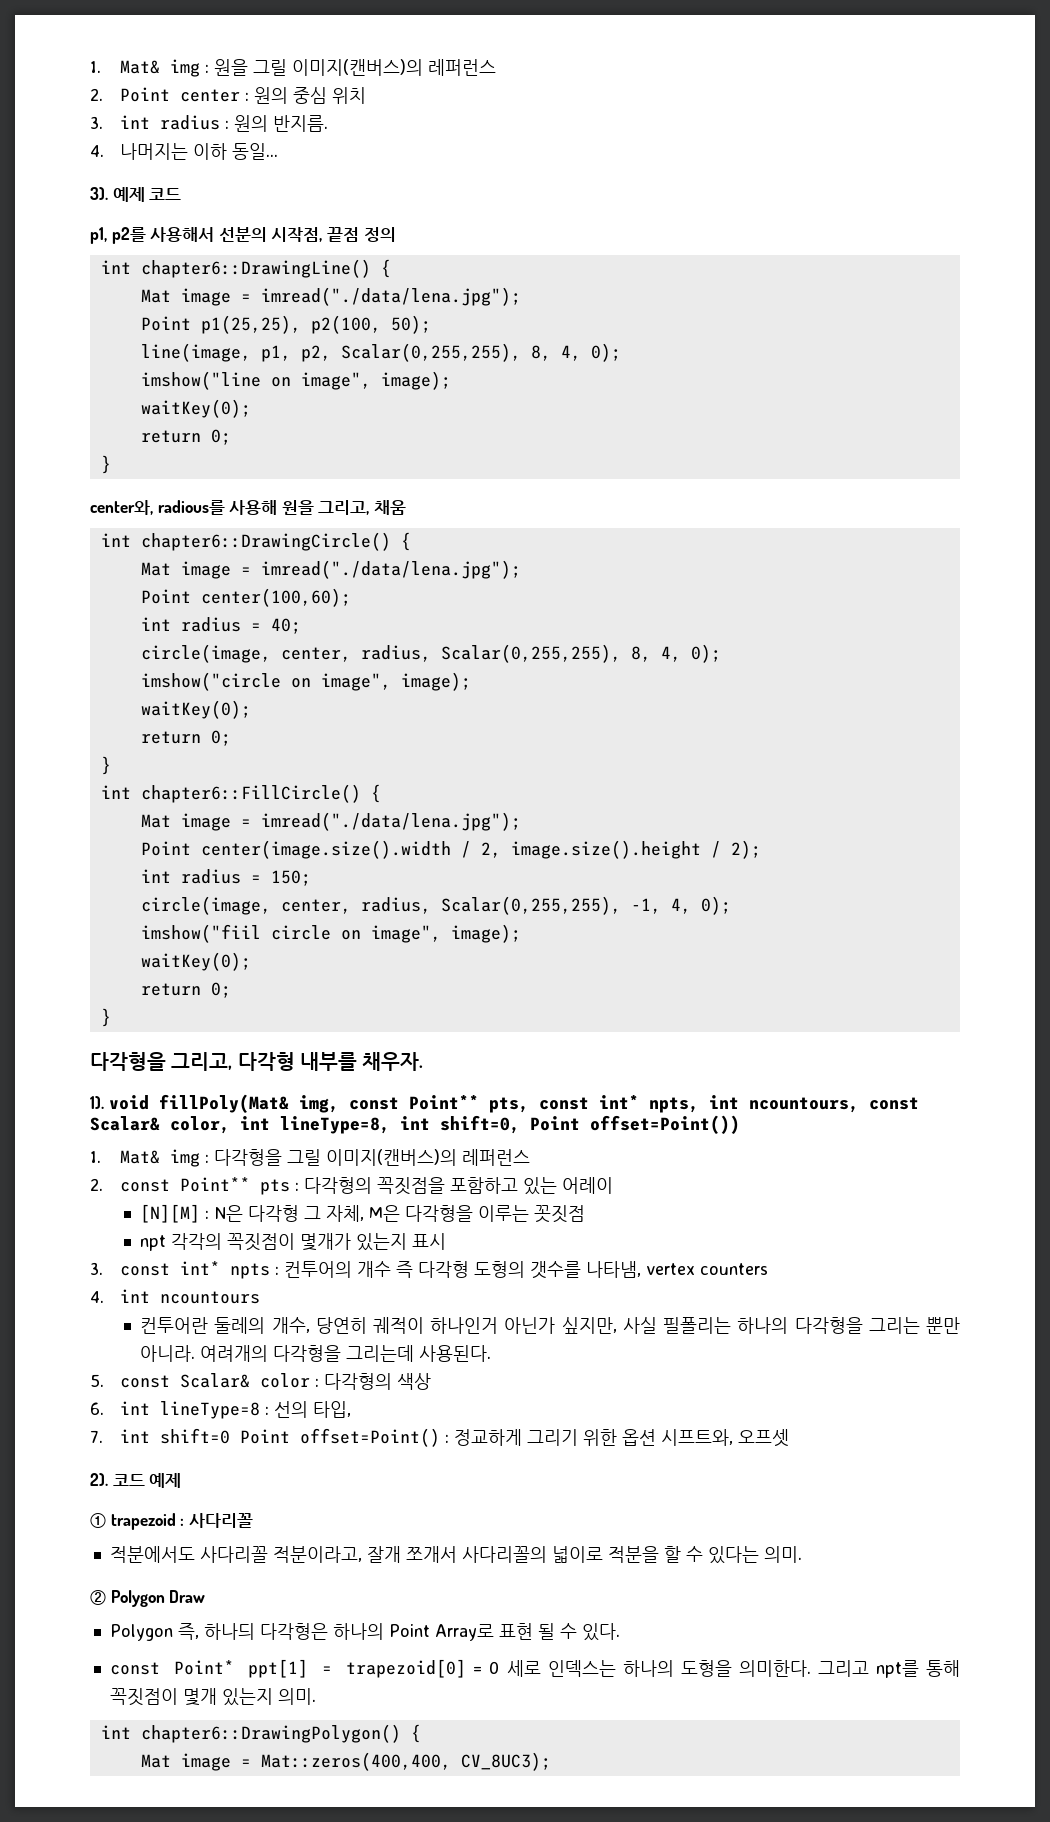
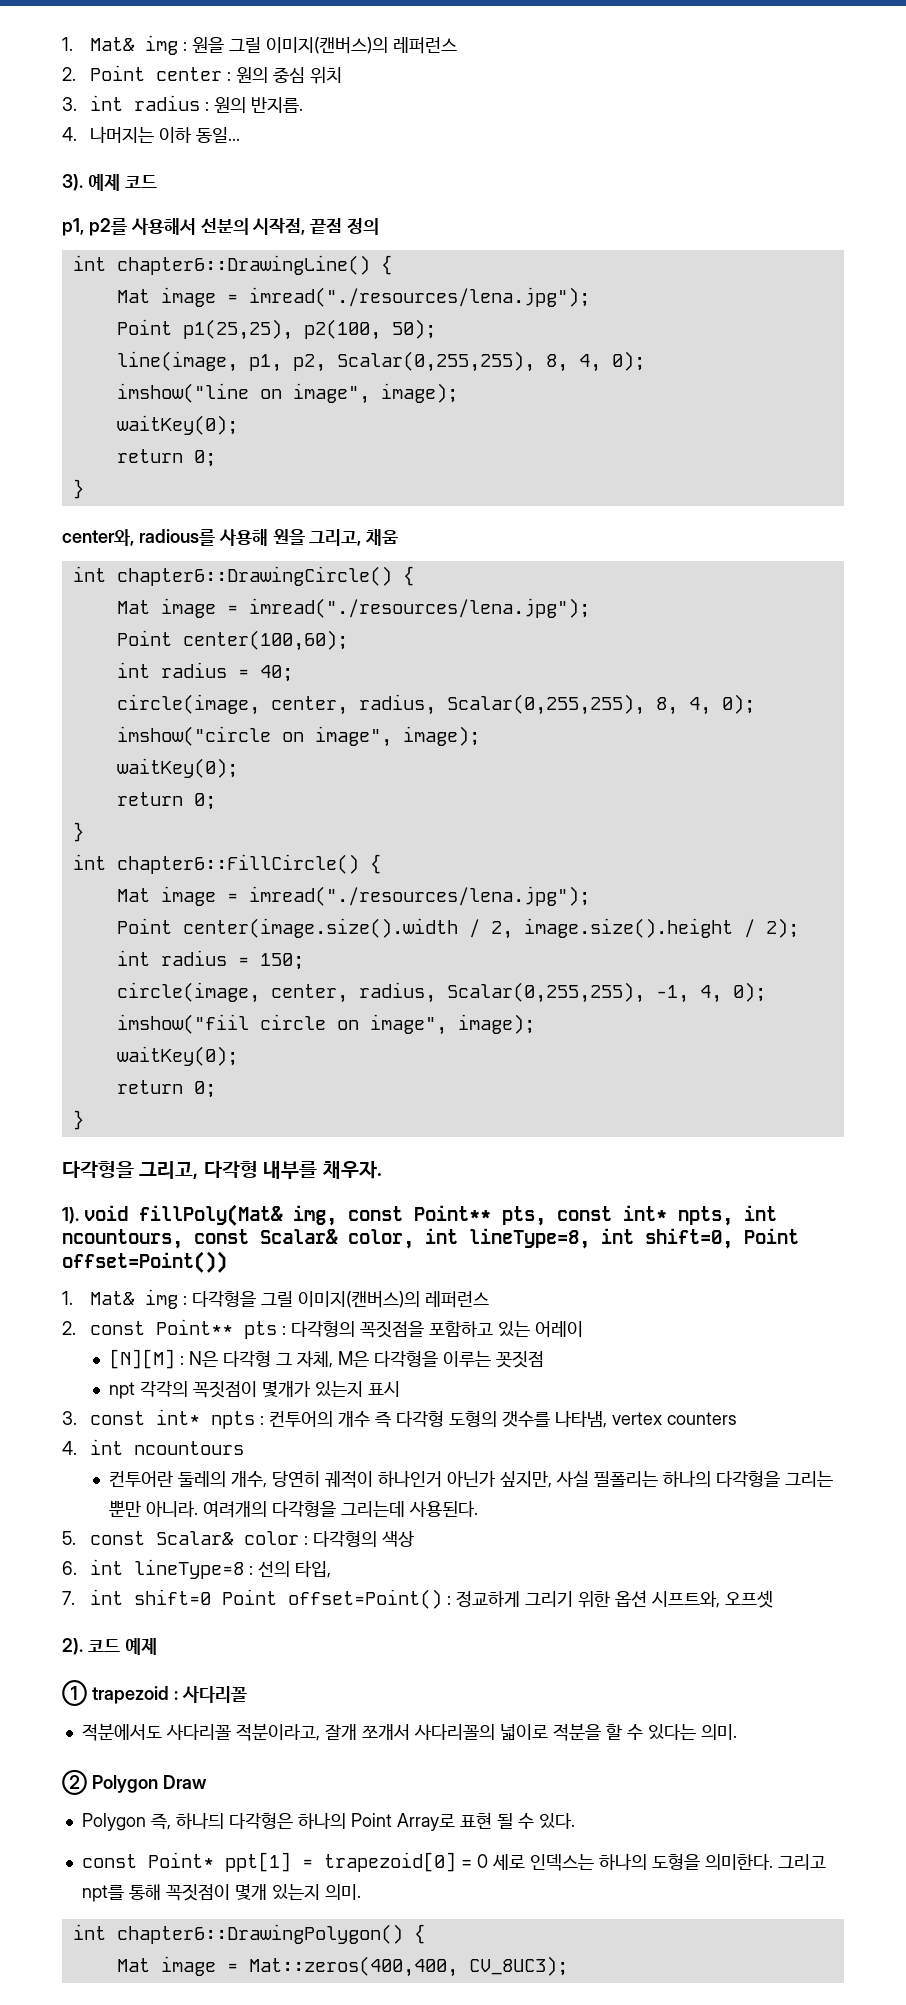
[260,287,521,306] imread("./data/lena.jpg"); -> [248,287,590,307] imread("./resources/lena.jpg");
[260,560,521,579] imread("./data/lena.jpg"); -> [248,598,590,618] imread("./resources/lena.jpg");
[260,812,521,831] imread("./data/lena.jpg"); -> [248,886,590,906] imread("./resources/lena.jpg");

